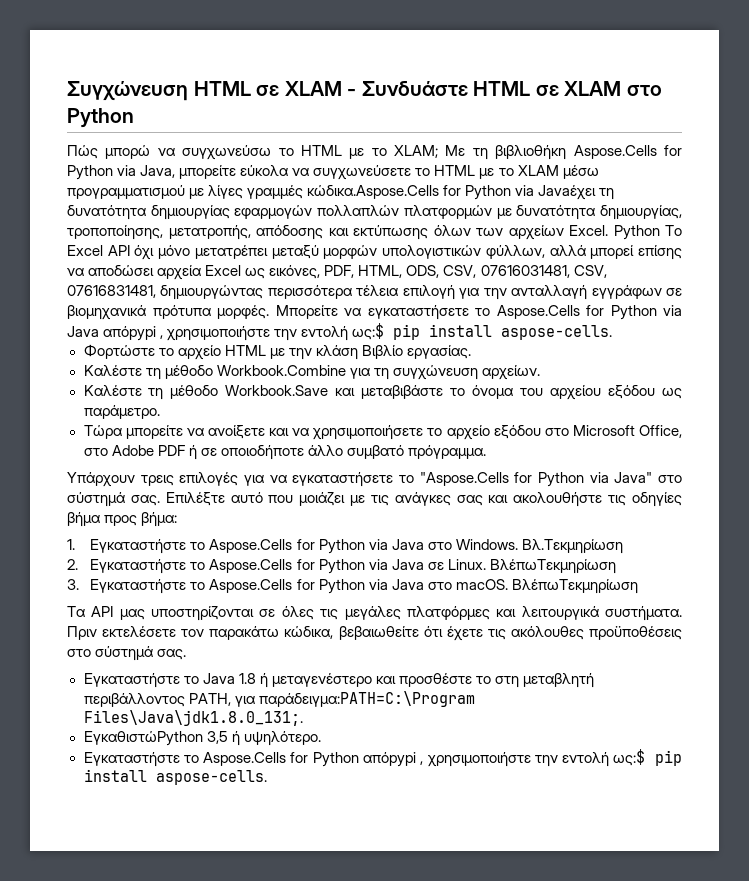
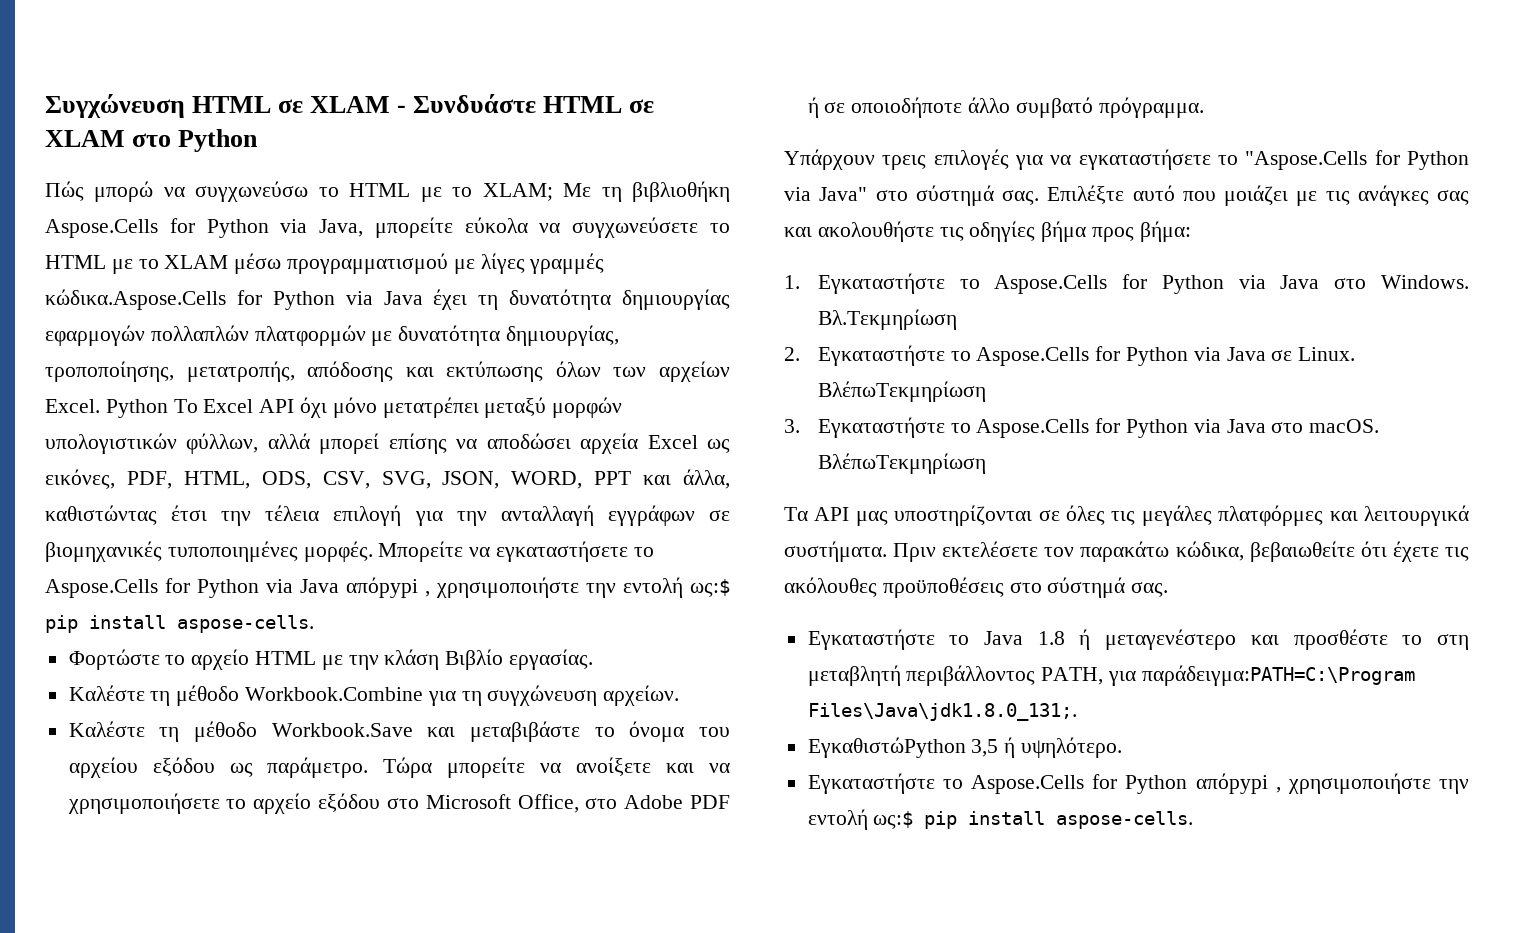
[538,185,597,200] Javaέχει -> [383,289,468,310] Java έχει
[480,265,607,278] [67,285,352,300] 07616031481, CSV, 07616831481, δημιουργώντας περισσότερα -> [381,469,730,489] [45,505,252,526] SVG, JSON, WORD, PPT και άλλα, καθιστώντας έτσι την
[67,305,211,320] βιομηχανικά πρότυπα -> [45,541,298,562] βιομηχανικές τυποποιημένες
(160, 412) // -> (369, 767) none

